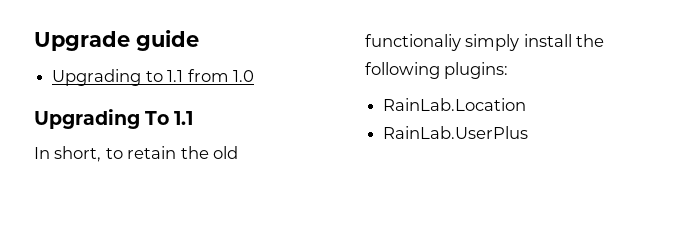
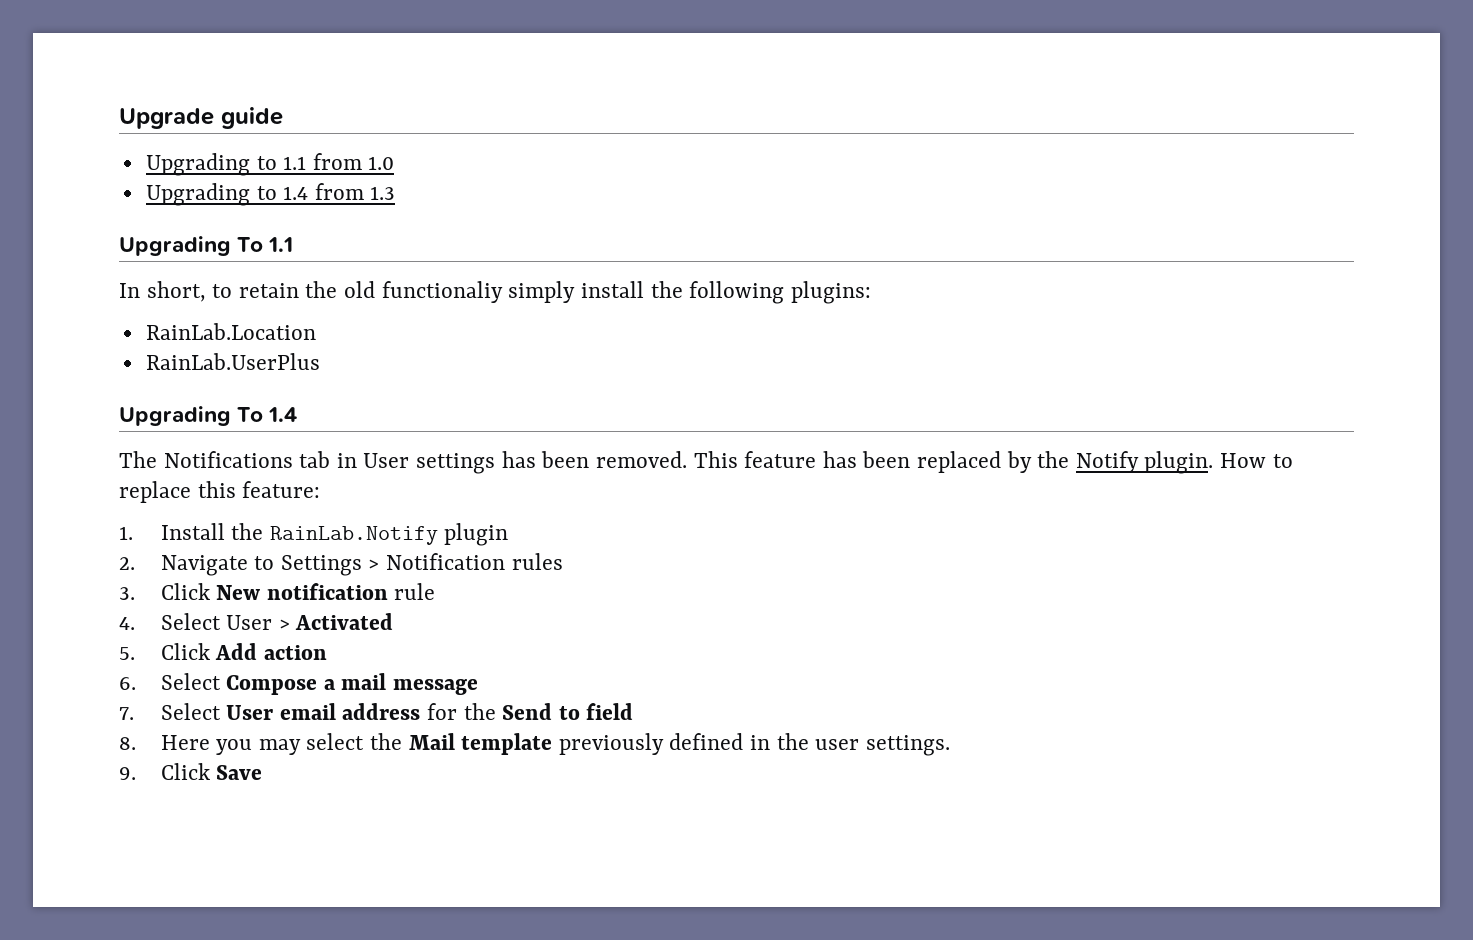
(254, 76) none -> [145,183,396,206] // Upgrading to 1.4 from 1.3
(529, 132) none -> [119,406,298,426] [119,451,1293,474] [119,481,321,503] [119,523,509,546] [119,553,563,576] [119,583,436,600] [119,613,394,630] [119,643,327,660] [119,673,478,695] [119,703,634,720] [119,733,950,756] [119,763,263,780] // Upgrading To 1.4 // The Notifications tab in User settings has been removed. This feature has been replaced by the Notify plugin. How to replace this feature: // 1. Install the RainLab.Notify plugin // 2. Navigate to Settings > Notification rules // 3. Click New notification rule // 4. Select User > Activated // 5. Click Add action // 6. Select Compose a mail message // 7. Select User email address for the Send to field // 8. Here you may select the Mail template previously defined in the user settings. // 9. Click Save

